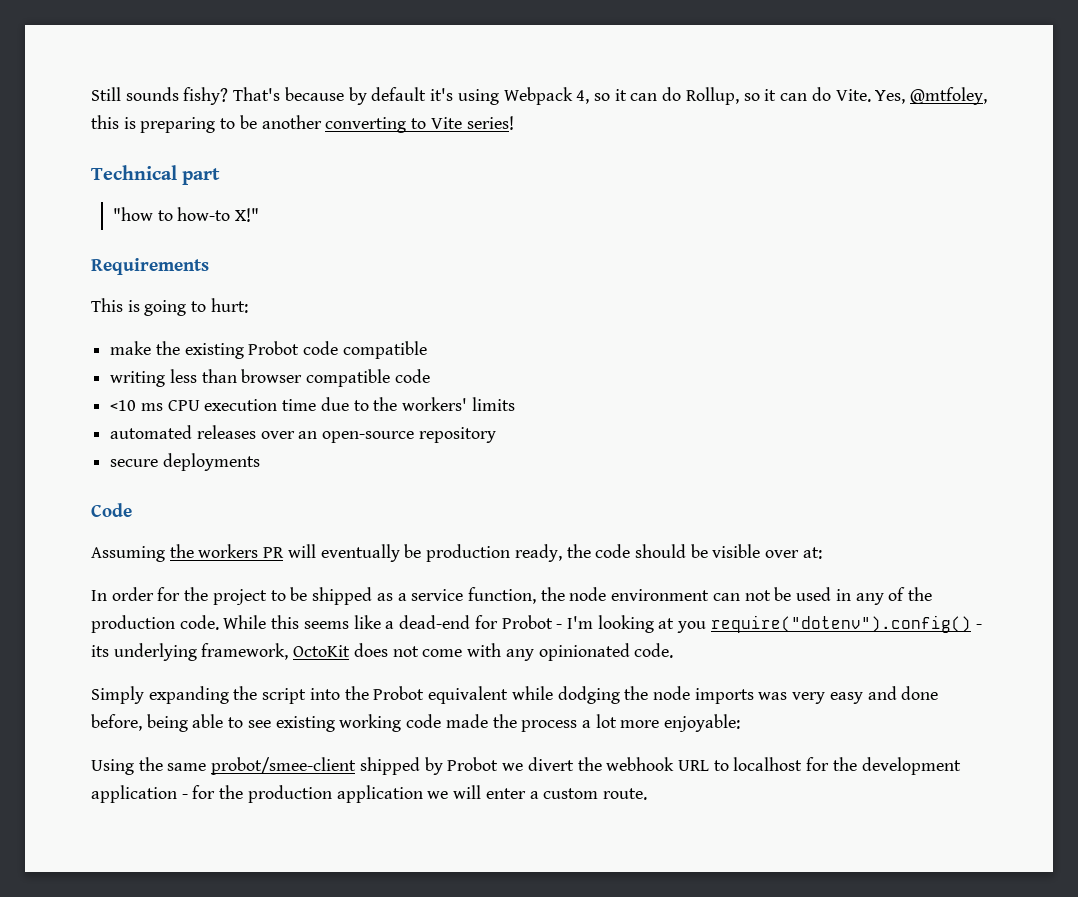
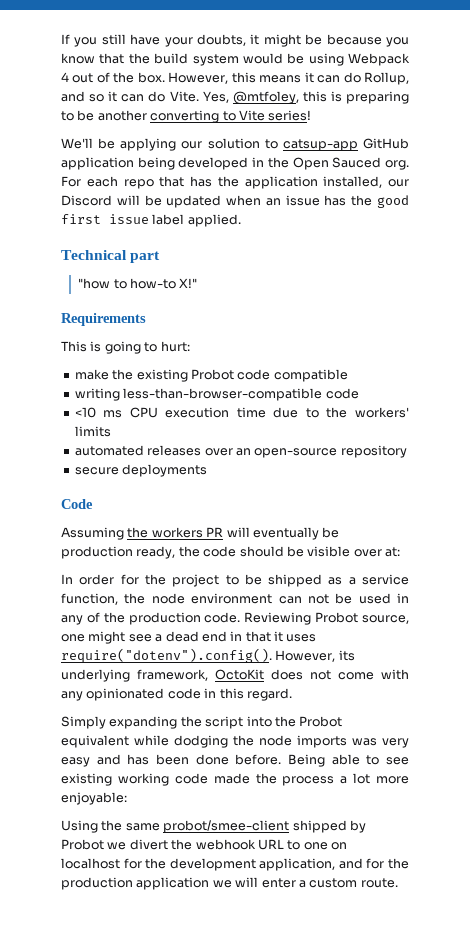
[91,87,610,105] Still sounds fishy? That's because by default it's using Webpack 4, so -> [61,34,409,47] [61,53,410,66] [61,72,302,84] If you still have your doubts, it might be because you know that the build system would be using Webpack 4 out of the box. However, this means
(739, 96) none -> [61,91,85,102] and
(514, 123) none -> [61,138,409,151] [61,157,409,170] [61,176,409,189] [61,195,409,208] [61,214,241,227] // We'll be applying our solution to catsup-app GitHub application being developed in the Open Sauced org. For each repo that has the application installed, our Discord will be updated when an issue has the good first issue label applied.
[169,369,391,387] less than browser compatible -> [123,388,323,401] less-than-browser-compatible
[223,615,982,633] While this seems like a dead-end for Probot - I'm looking at you require("dotenv").config() - -> [244,612,409,625] [61,631,317,644] [61,648,336,663] Reviewing Probot source, one might see a dead end in that it uses require("dotenv").config(). However,
[634,643,674,658] code. -> [167,688,292,701] code in this regard.
[901,686,939,700] [91,714,188,732] done before, being -> [127,754,325,767] has been done before. Being
(729, 765) none -> [303,842,347,850] one on
[91,785,188,803] application - -> [259,858,363,871] application, and

